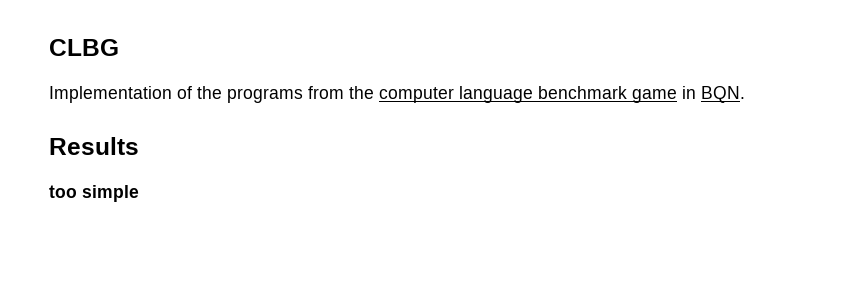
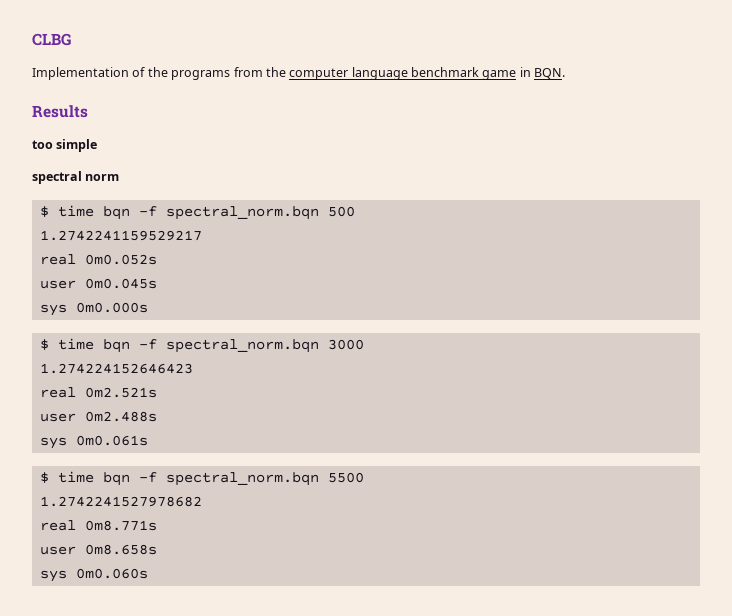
(139, 193) none -> [32,171,120,184] [39,205,355,220] [39,230,202,241] [39,254,157,265] [39,278,157,289] [39,302,148,316] [39,338,364,353] [39,363,193,374] [39,387,157,398] [39,411,157,422] [39,435,148,449] [39,471,364,486] [39,496,202,507] [39,520,157,531] [39,544,157,555] [39,568,148,582] // spectral norm // $ time bqn -f spectral_norm.bqn 500 // 1.2742241159529217 // real 0m0.052s // user 0m0.045s // sys 0m0.000s // $ time bqn -f spectral_norm.bqn 3000 // 1.274224152646423 // real 0m2.521s // user 0m2.488s // sys 0m0.061s // $ time bqn -f spectral_norm.bqn 5500 // 1.2742241527978682 // real 0m8.771s // user 0m8.658s // sys 0m0.060s

